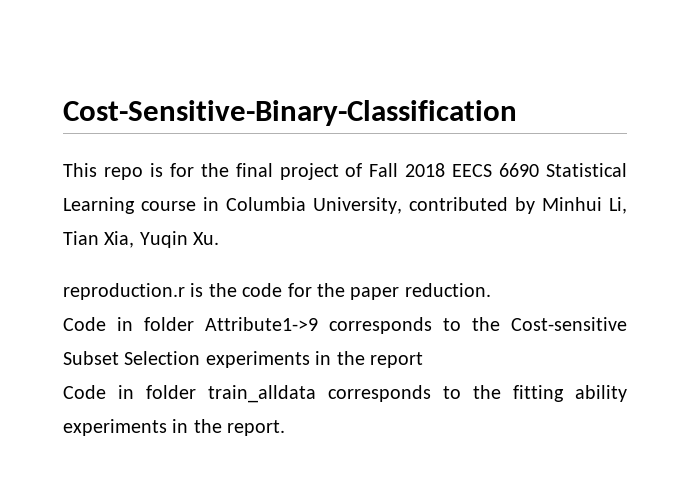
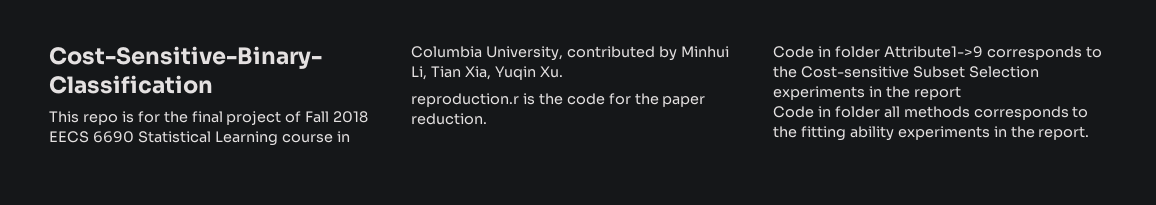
[208,385,316,403] train_alldata -> [883,106,970,118] all methods

